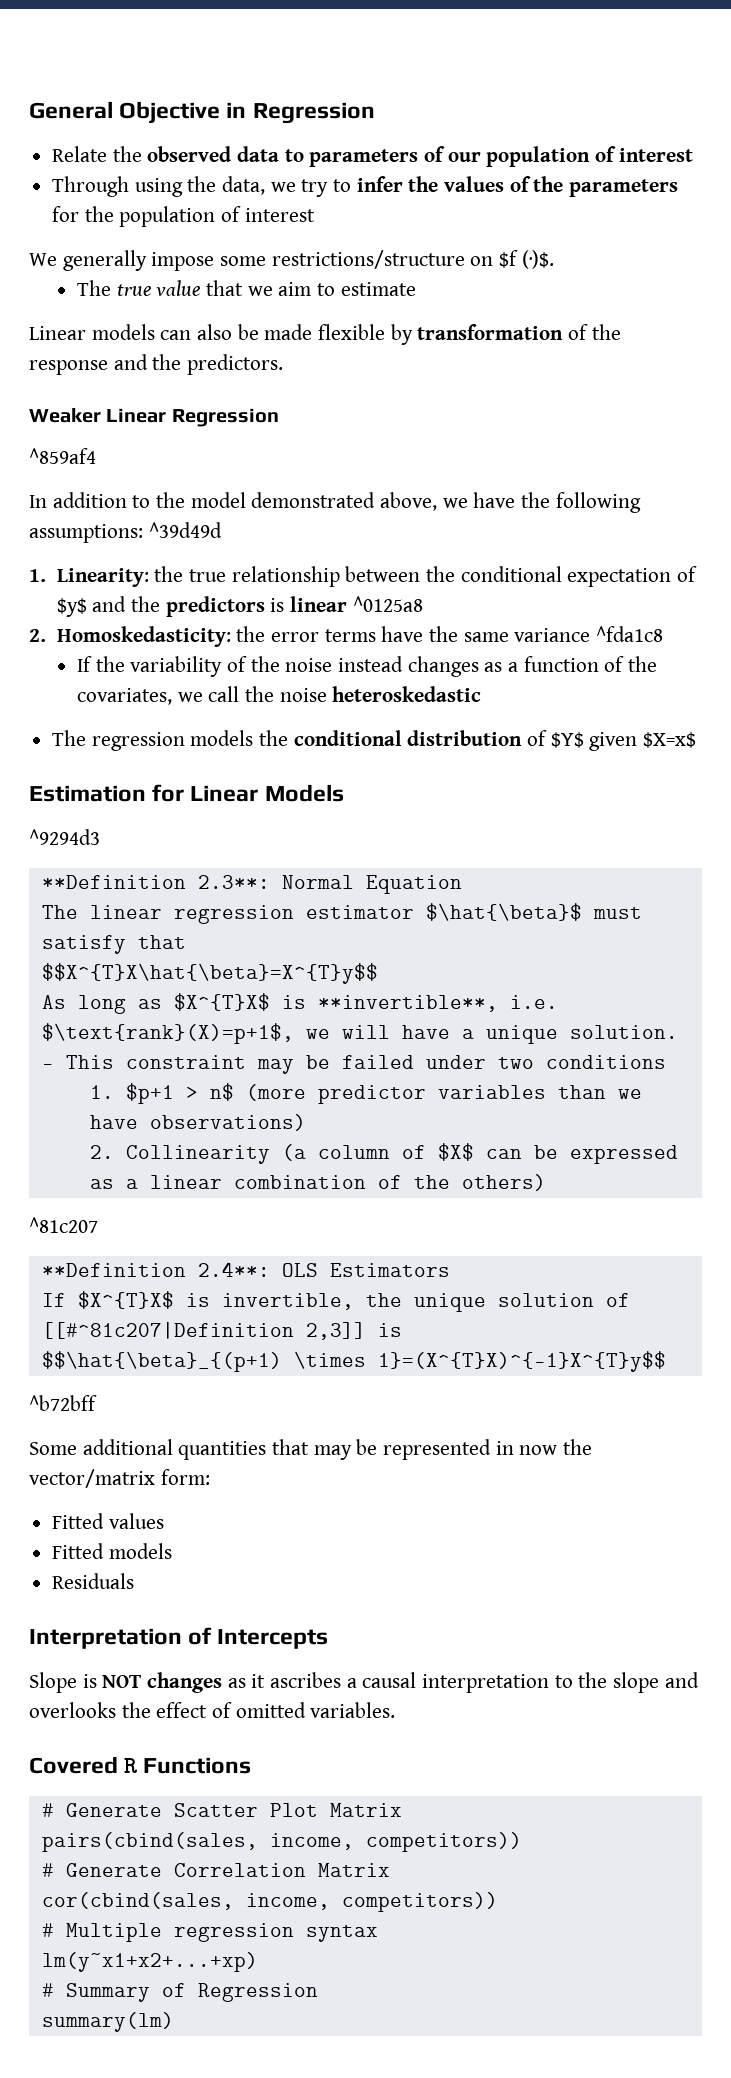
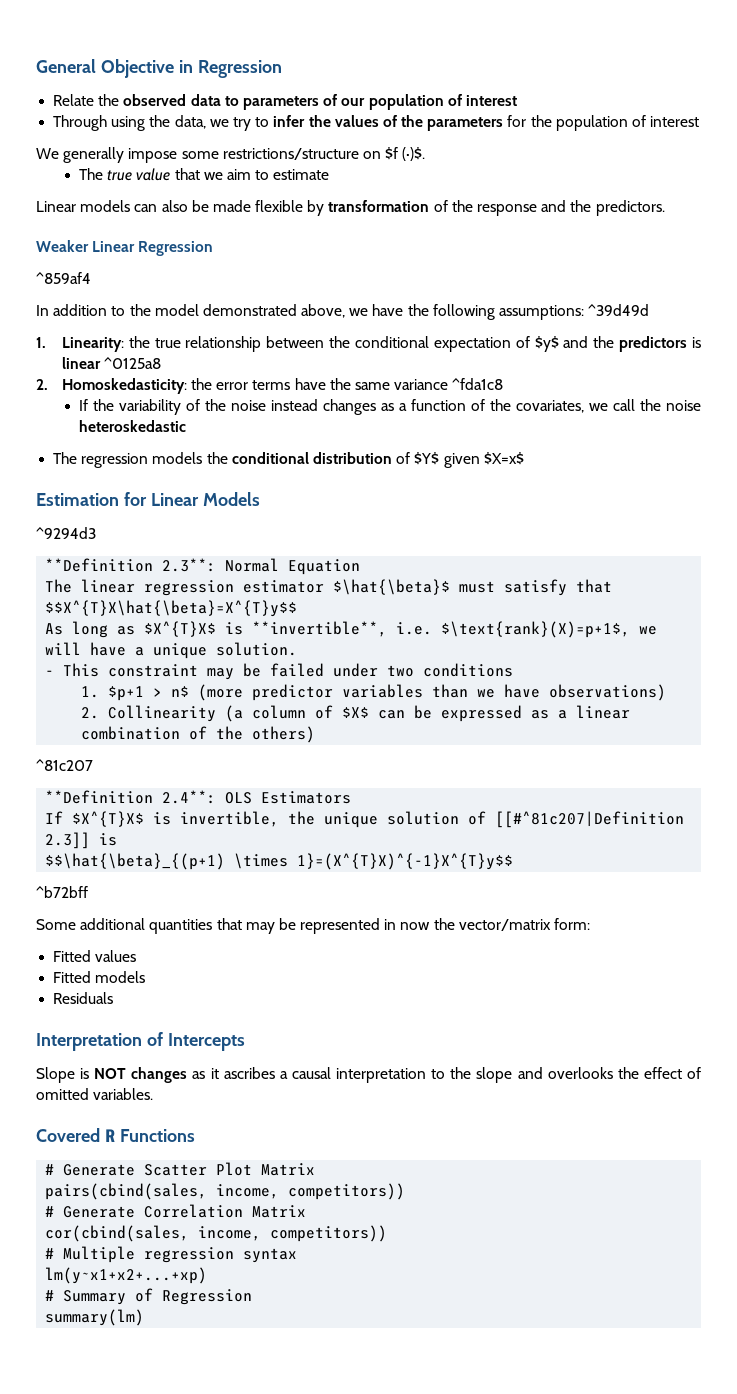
[305,1322,366,1340] 2,3]] -> [45,832,91,849] 2.3]]

